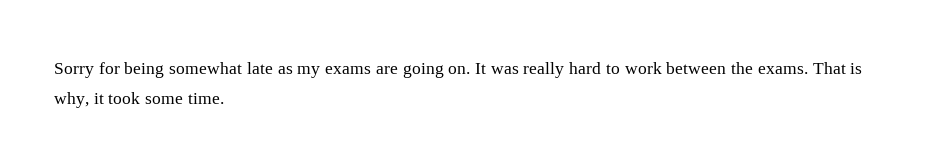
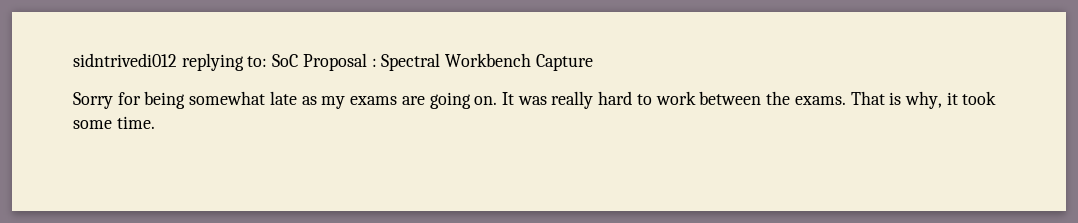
(54, 70) none -> [73,53,593,71] sidntrivedi012 replying to: SoC Proposal : Spectral Workbench Capture //

